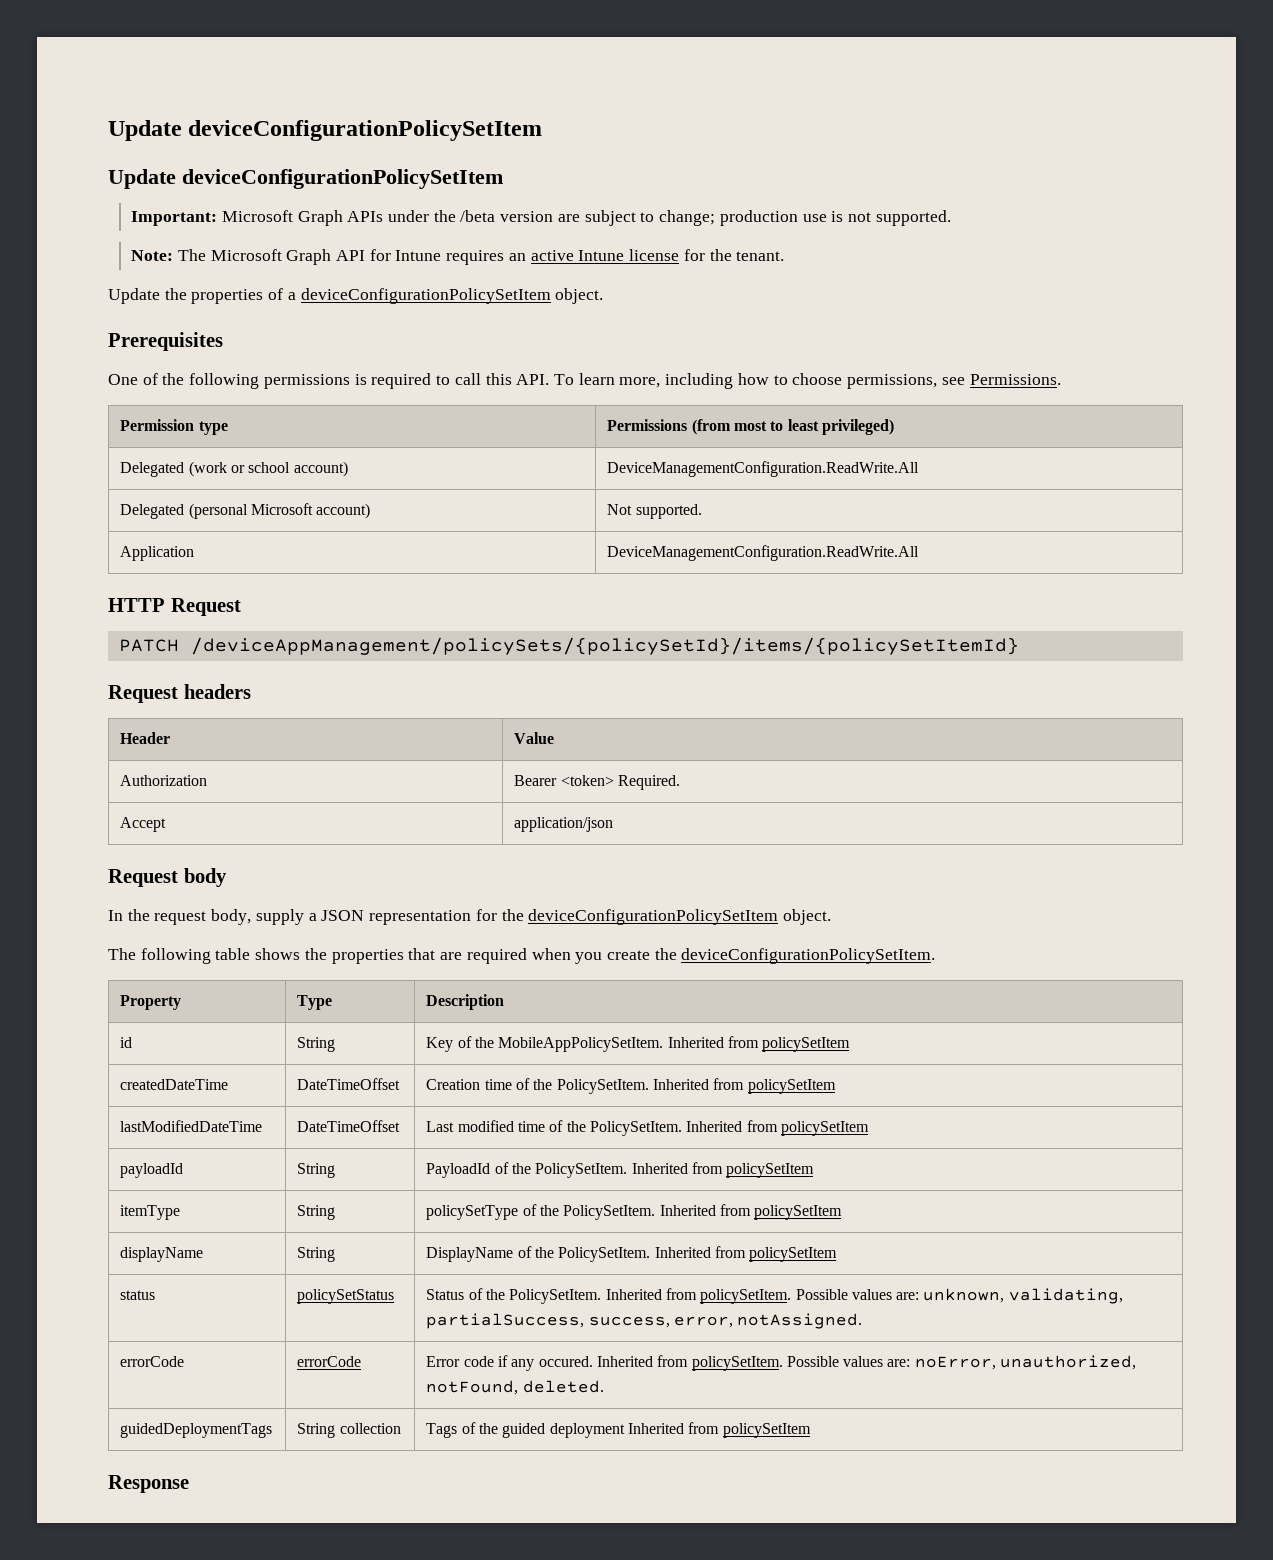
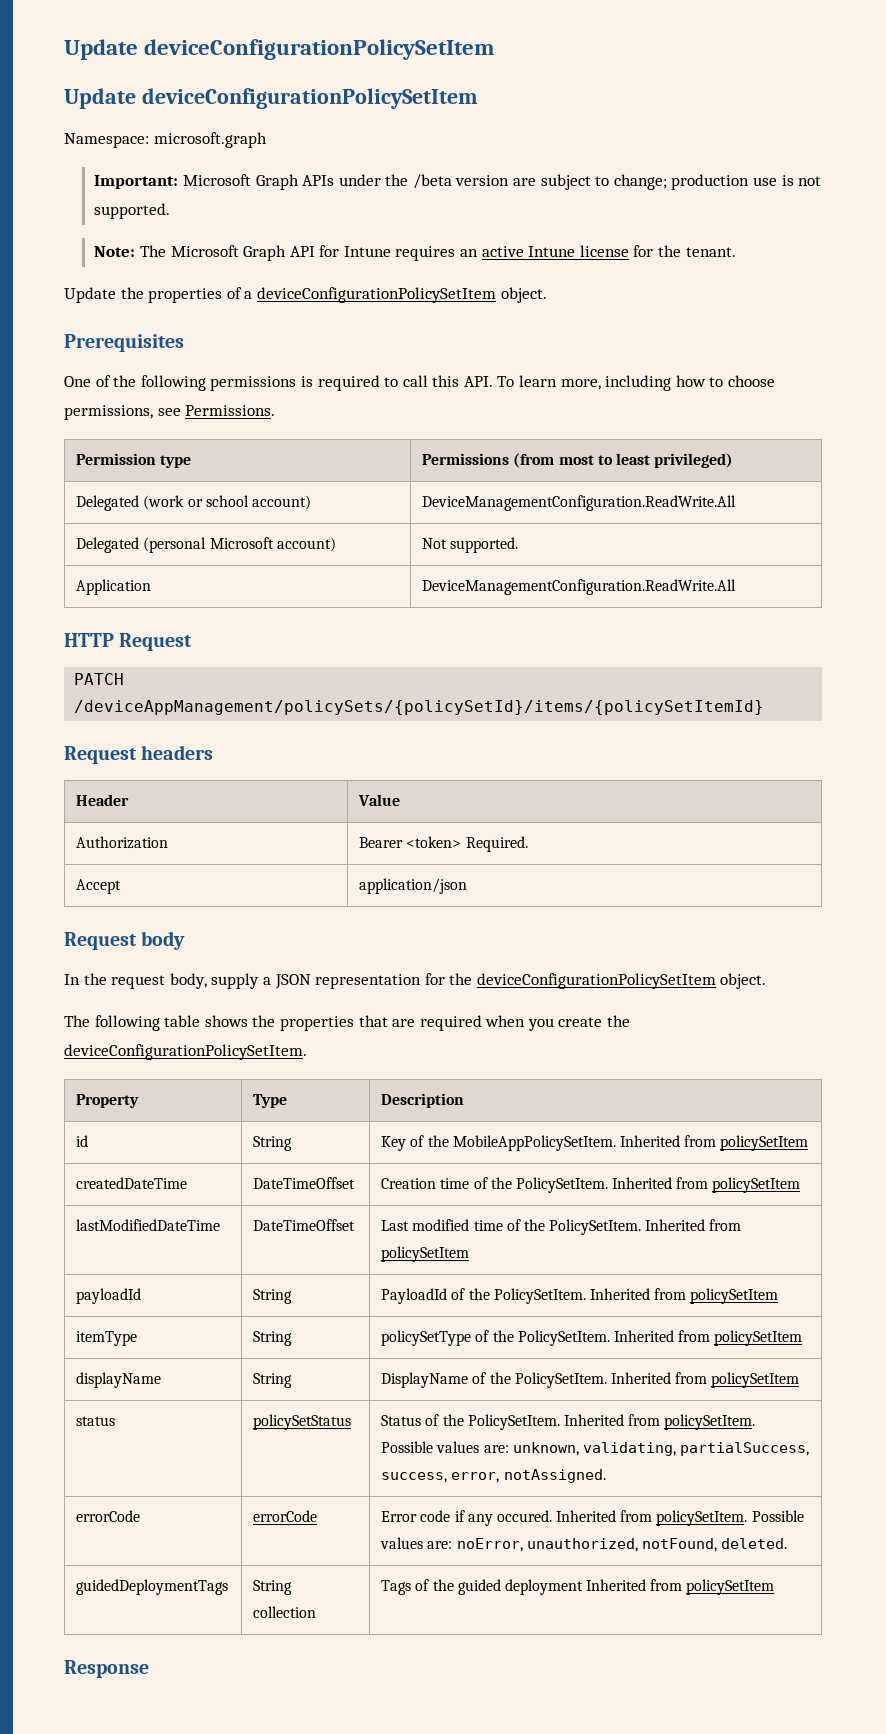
(503, 179) none -> [64,132,267,148] // Namespace: microsoft.graph

